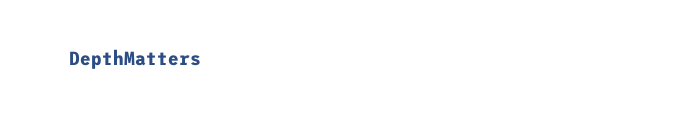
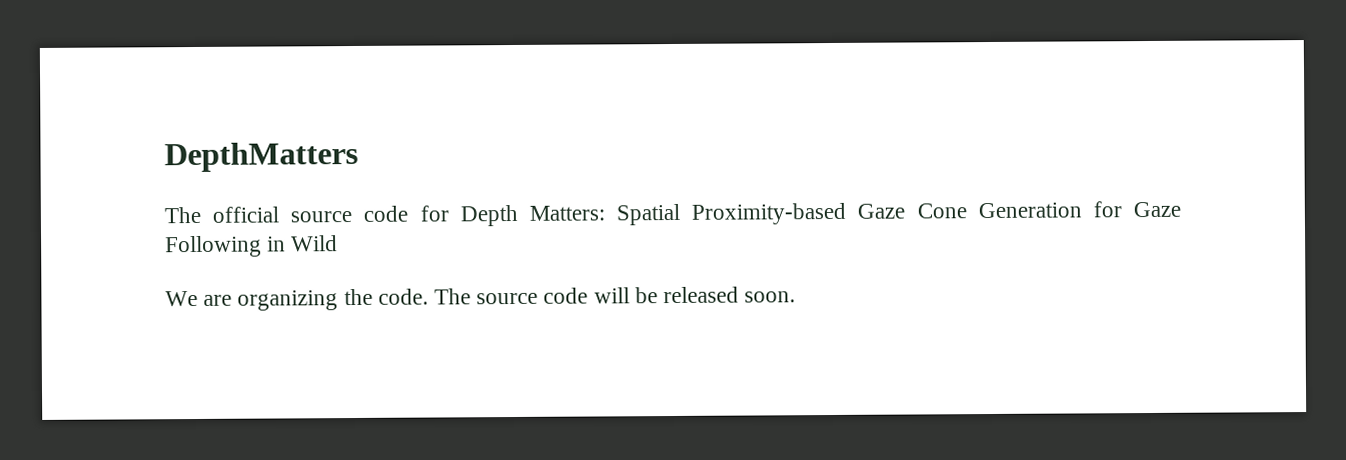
(201, 59) none -> [164,201,1182,227] [165,235,339,258] [165,286,797,311] // The official source code for Depth Matters: Spatial Proximity-based Gaze Cone Generation for Gaze Following in Wild // We are organizing the code. The source code will be released soon.

